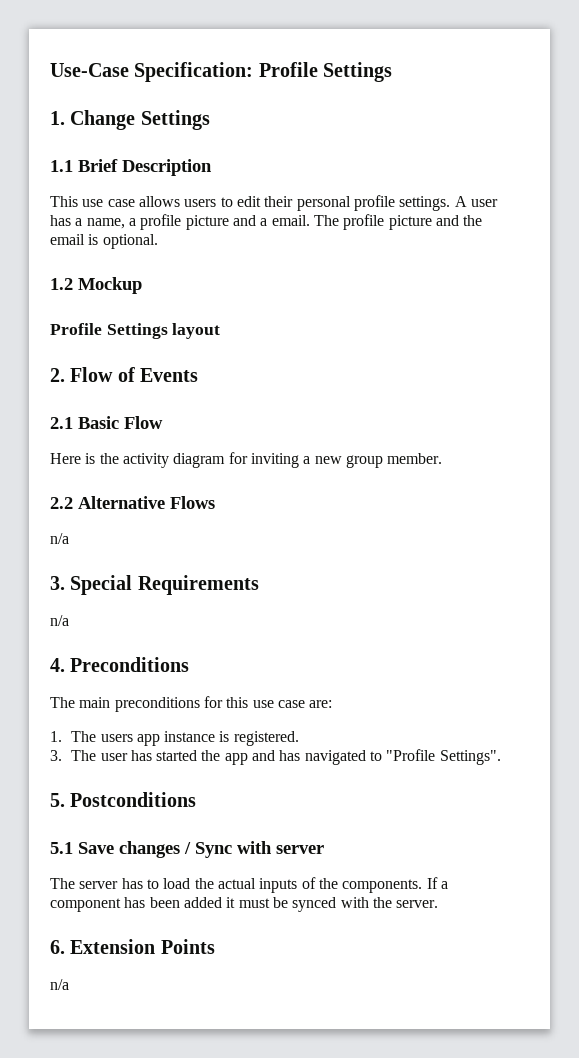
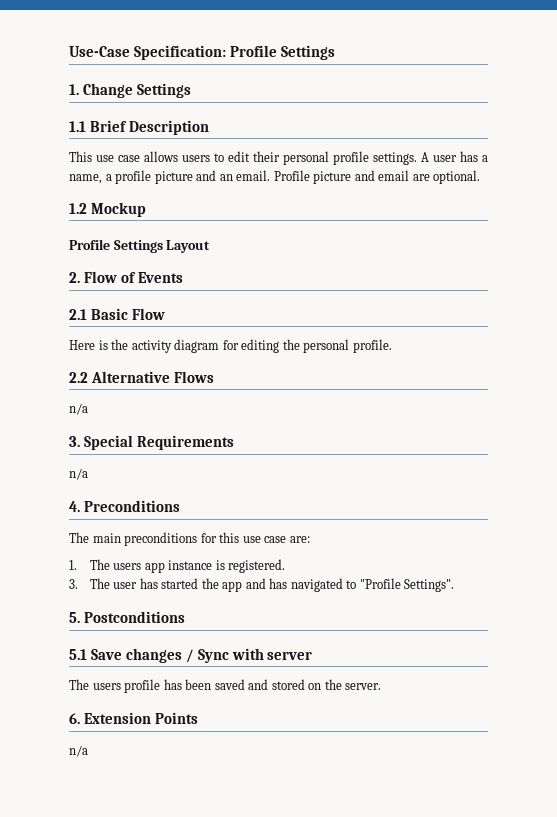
[260,214,483,230] [50,234,99,245] a email. The profile picture and the email is -> [219,170,430,184] an email. Profile picture and email are
[172,323,221,339] layout -> [166,240,211,253] Layout
[250,453,443,468] inviting a new group member. -> [241,339,392,353] editing the personal profile.
[79,877,448,893] [50,897,369,912] server has to load the actual inputs of the components. If a component has been added it must be synced with -> [92,679,322,693] users profile has been saved and stored on

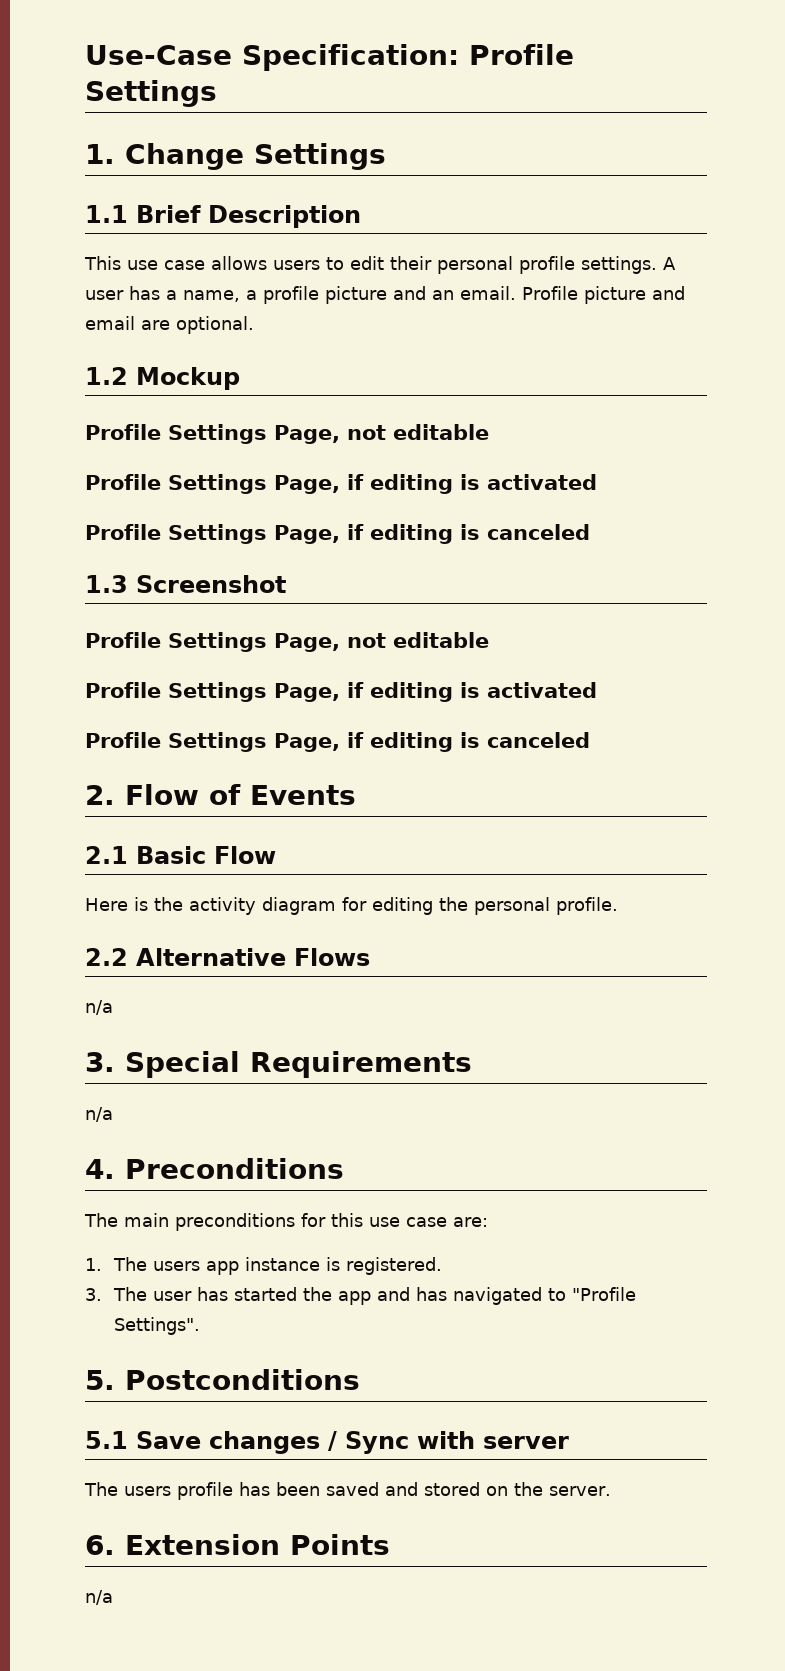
[166,240,211,253] Layout -> [274,424,489,444] [85,474,597,494] [85,524,590,544] [85,575,286,593] [85,632,489,652] [85,682,597,702] [85,732,590,752] Page, not editable // Profile Settings Page, if editing is activated // Profile Settings Page, if editing is canceled // 1.3 Screenshot // Profile Settings Page, not editable // Profile Settings Page, if editing is activated // Profile Settings Page, if editing is canceled

